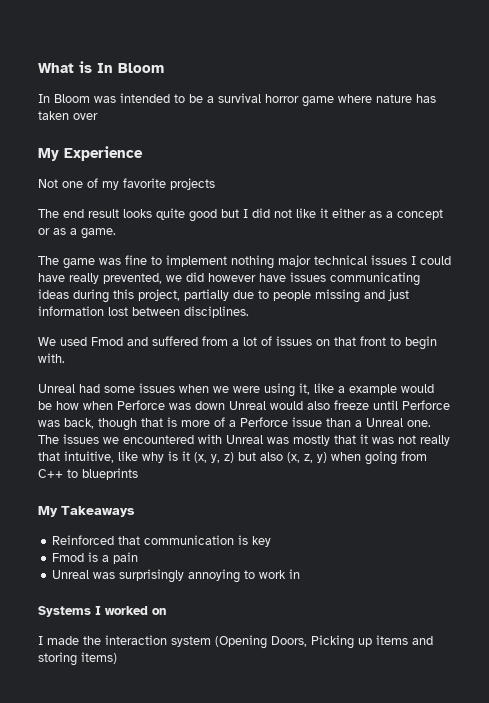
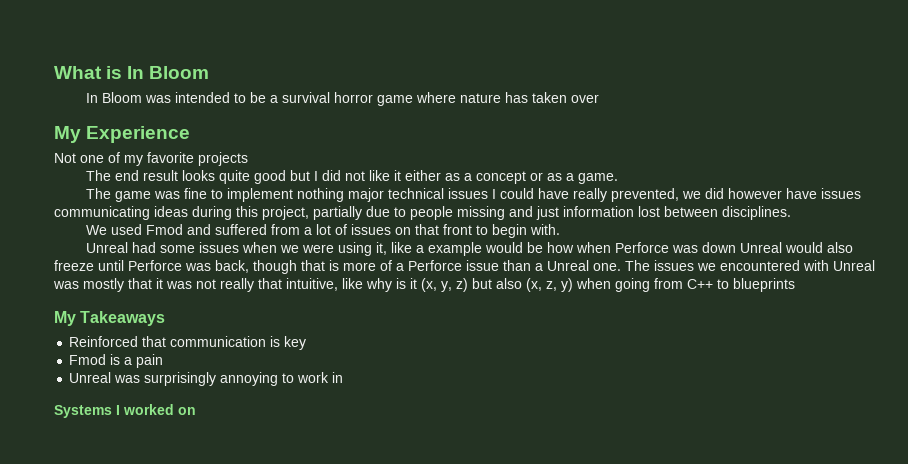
[38,635,433,649] [38,652,117,666] // I made the interaction system (Opening Doors, Picking up items and storing items) -> (196, 411) none

